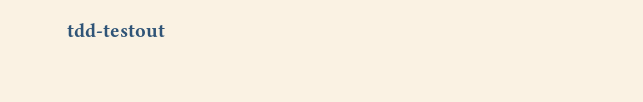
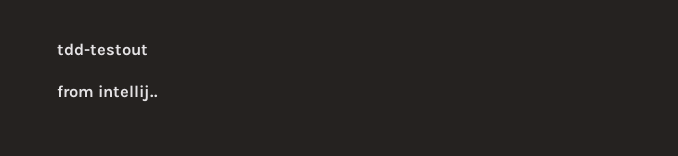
(165, 30) none -> [57,85,159,102] // from intellij..

